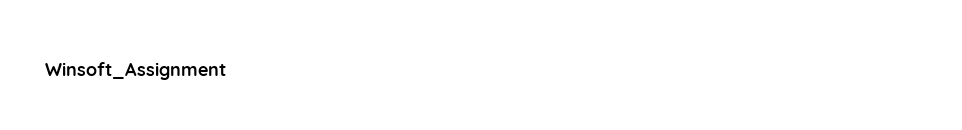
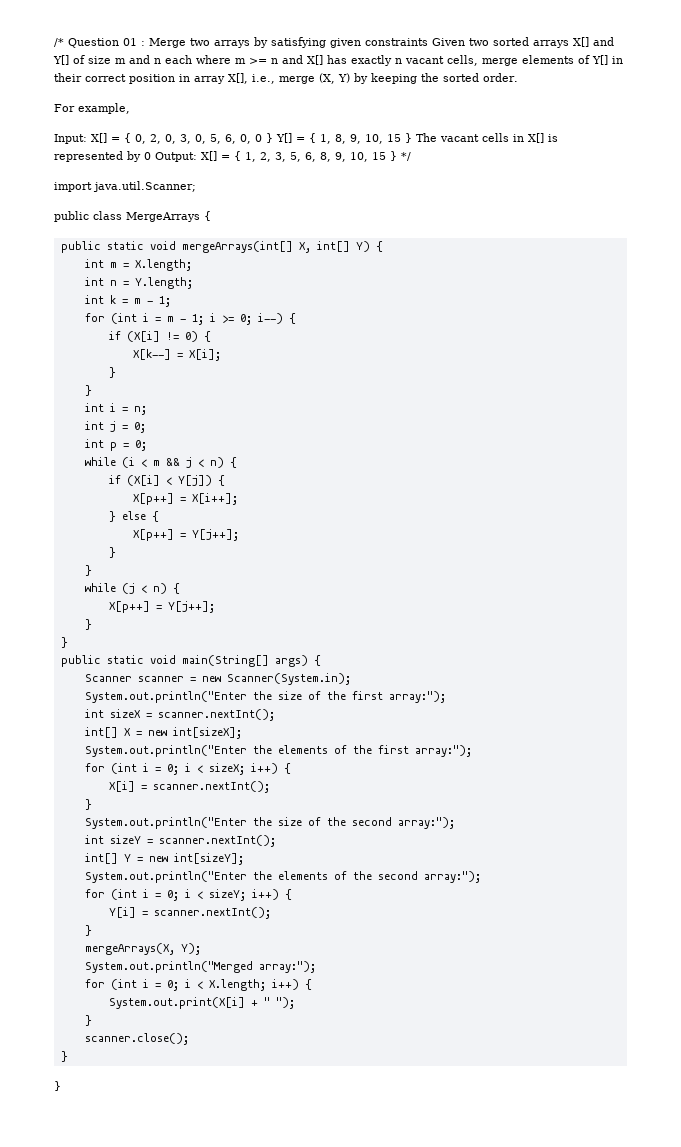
[45,62,226,80] Winsoft_Assignment -> [54,37,614,48] [53,55,623,66] [54,73,518,84] [54,103,130,114] [54,133,558,144] [54,151,411,162] [54,181,196,192] [54,211,211,222] [60,241,383,253] [84,259,192,271] [84,277,193,289] [84,295,171,307] [84,313,296,325] [108,331,211,342] [132,349,221,361] [108,367,116,378] [84,385,92,396] [84,403,147,415] [84,421,146,433] [84,439,147,451] [84,457,237,468] [108,475,225,486] [132,493,238,505] [108,511,159,522] [132,529,239,541] [108,547,116,558] [84,565,92,576] [84,583,180,594] [108,601,215,613] [84,619,92,630] [60,637,68,648] [60,655,321,667] [84,673,351,685] [84,691,446,703] [84,709,275,721] [84,727,242,739] [84,745,472,757] [84,763,291,775] [108,781,270,793] [84,799,92,810] [84,817,455,829] [84,835,276,847] [84,853,244,865] [84,871,481,883] [84,889,292,901] [108,907,271,919] [84,925,92,936] [84,943,201,955] [84,961,316,973] [84,979,312,991] [108,997,295,1009] [84,1015,92,1026] [84,1033,189,1045] [60,1051,68,1062] [54,1081,61,1091] /* Question 01 : Merge two arrays by satisfying given constraints Given two sorted arrays X[] and Y[] of size m and n each where m >= n and X[] has exactly n vacant cells, merge elements of Y[] in their correct position in array X[], i.e., merge (X, Y) by keeping the sorted order. // For example, // Input: X[] = { 0, 2, 0, 3, 0, 5, 6, 0, 0 } Y[] = { 1, 8, 9, 10, 15 } The vacant cells in X[] is represented by 0 Output: X[] = { 1, 2, 3, 5, 6, 8, 9, 10, 15 } */ // import java.util.Scanner; // public class MergeArrays { // public static void mergeArrays(int[] X, int[] Y) { // int m = X.length; // int n = Y.length; // int k = m - 1; // for (int i = m - 1; i >= 0; i--) { // if (X[i] != 0) { // X[k--] = X[i]; // } // } // int i = n; // int j = 0; // int p = 0; // while (i < m && j < n) { // if (X[i] < Y[j]) { // X[p++] = X[i++]; // } else { // X[p++] = Y[j++]; // } // } // while (j < n) { // X[p++] = Y[j++]; // } // } // public static void main(String[] args) { // Scanner scanner = new Scanner(System.in); // System.out.println("Enter the size of the first array:"); // int sizeX = scanner.nextInt(); // int[] X = new int[sizeX]; // System.out.println("Enter the elements of the first array:"); // for (int i = 0; i < sizeX; i++) { // X[i] = scanner.nextInt(); // } // System.out.println("Enter the size of the second array:"); // int sizeY = scanner.nextInt(); // int[] Y = new int[sizeY]; // System.out.println("Enter the elements of the second array:"); // for (int i = 0; i < sizeY; i++) { // Y[i] = scanner.nextInt(); // } // mergeArrays(X, Y); // System.out.println("Merged array:"); // for (int i = 0; i < X.length; i++) { // System.out.print(X[i] + " "); // } // scanner.close(); // } // }

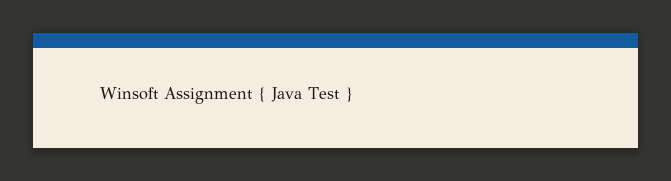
[54,37,614,48] [53,55,623,66] [54,73,518,84] [54,103,130,114] [54,133,558,144] [54,151,411,162] [54,181,196,192] [54,211,211,222] [60,241,383,253] [84,259,192,271] [84,277,193,289] [84,295,171,307] [84,313,296,325] [108,331,211,342] [132,349,221,361] [108,367,116,378] [84,385,92,396] [84,403,147,415] [84,421,146,433] [84,439,147,451] [84,457,237,468] [108,475,225,486] [132,493,238,505] [108,511,159,522] [132,529,239,541] [108,547,116,558] [84,565,92,576] [84,583,180,594] [108,601,215,613] [84,619,92,630] [60,637,68,648] [60,655,321,667] [84,673,351,685] [84,691,446,703] [84,709,275,721] [84,727,242,739] [84,745,472,757] [84,763,291,775] [108,781,270,793] [84,799,92,810] [84,817,455,829] [84,835,276,847] [84,853,244,865] [84,871,481,883] [84,889,292,901] [108,907,271,919] [84,925,92,936] [84,943,201,955] [84,961,316,973] [84,979,312,991] [108,997,295,1009] [84,1015,92,1026] [84,1033,189,1045] [60,1051,68,1062] /* Question 01 : Merge two arrays by satisfying given constraints Given two sorted arrays X[] and Y[] of size m and n each where m >= n and X[] has exactly n vacant cells, merge elements of Y[] in their correct position in array X[], i.e., merge (X, Y) by keeping the sorted order. // For example, // Input: X[] = { 0, 2, 0, 3, 0, 5, 6, 0, 0 } Y[] = { 1, 8, 9, 10, 15 } The vacant cells in X[] is represented by 0 Output: X[] = { 1, 2, 3, 5, 6, 8, 9, 10, 15 } */ // import java.util.Scanner; // public class MergeArrays { // public static void mergeArrays(int[] X, int[] Y) { // int m = X.length; // int n = Y.length; // int k = m - 1; // for (int i = m - 1; i >= 0; i--) { // if (X[i] != 0) { // X[k--] = X[i]; // } // } // int i = n; // int j = 0; // int p = 0; // while (i < m && j < n) { // if (X[i] < Y[j]) { // X[p++] = X[i++]; // } else { // X[p++] = Y[j++]; // } // } // while (j < n) { // X[p++] = Y[j++]; // } // } // public static void main(String[] args) { // Scanner scanner = new Scanner(System.in); // System.out.println("Enter the size of the first array:"); // int sizeX = scanner.nextInt(); // int[] X = new int[sizeX]; // System.out.println("Enter the elements of the first array:"); // for (int i = 0; i < sizeX; i++) { // X[i] = scanner.nextInt(); // } // System.out.println("Enter the size of the second array:"); // int sizeY = scanner.nextInt(); // int[] Y = new int[sizeY]; // System.out.println("Enter the elements of the second array:"); // for (int i = 0; i < sizeY; i++) { // Y[i] = scanner.nextInt(); // } // mergeArrays(X, Y); // System.out.println("Merged array:"); // for (int i = 0; i < X.length; i++) { // System.out.print(X[i] + " "); // } // scanner.close(); // } // -> [100,87,340,104] Winsoft Assignment { Java Test

